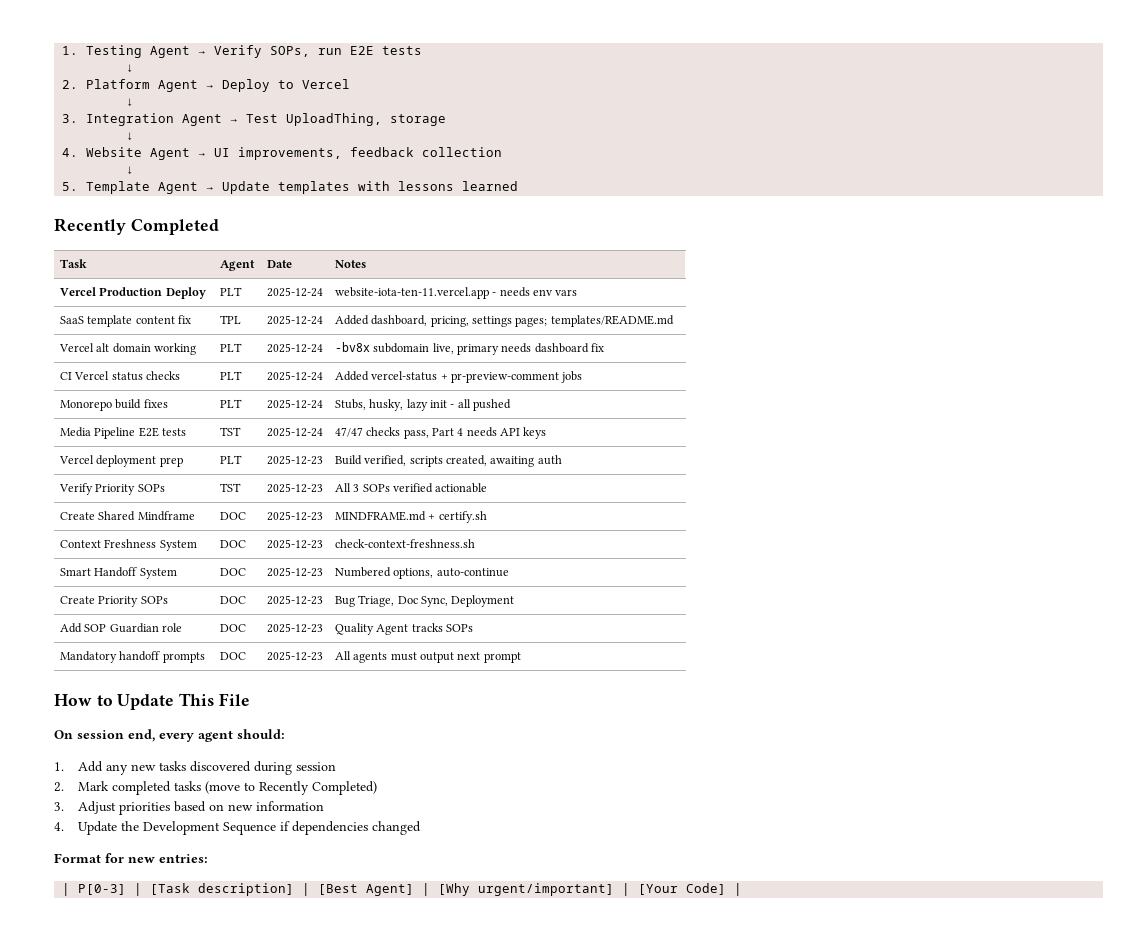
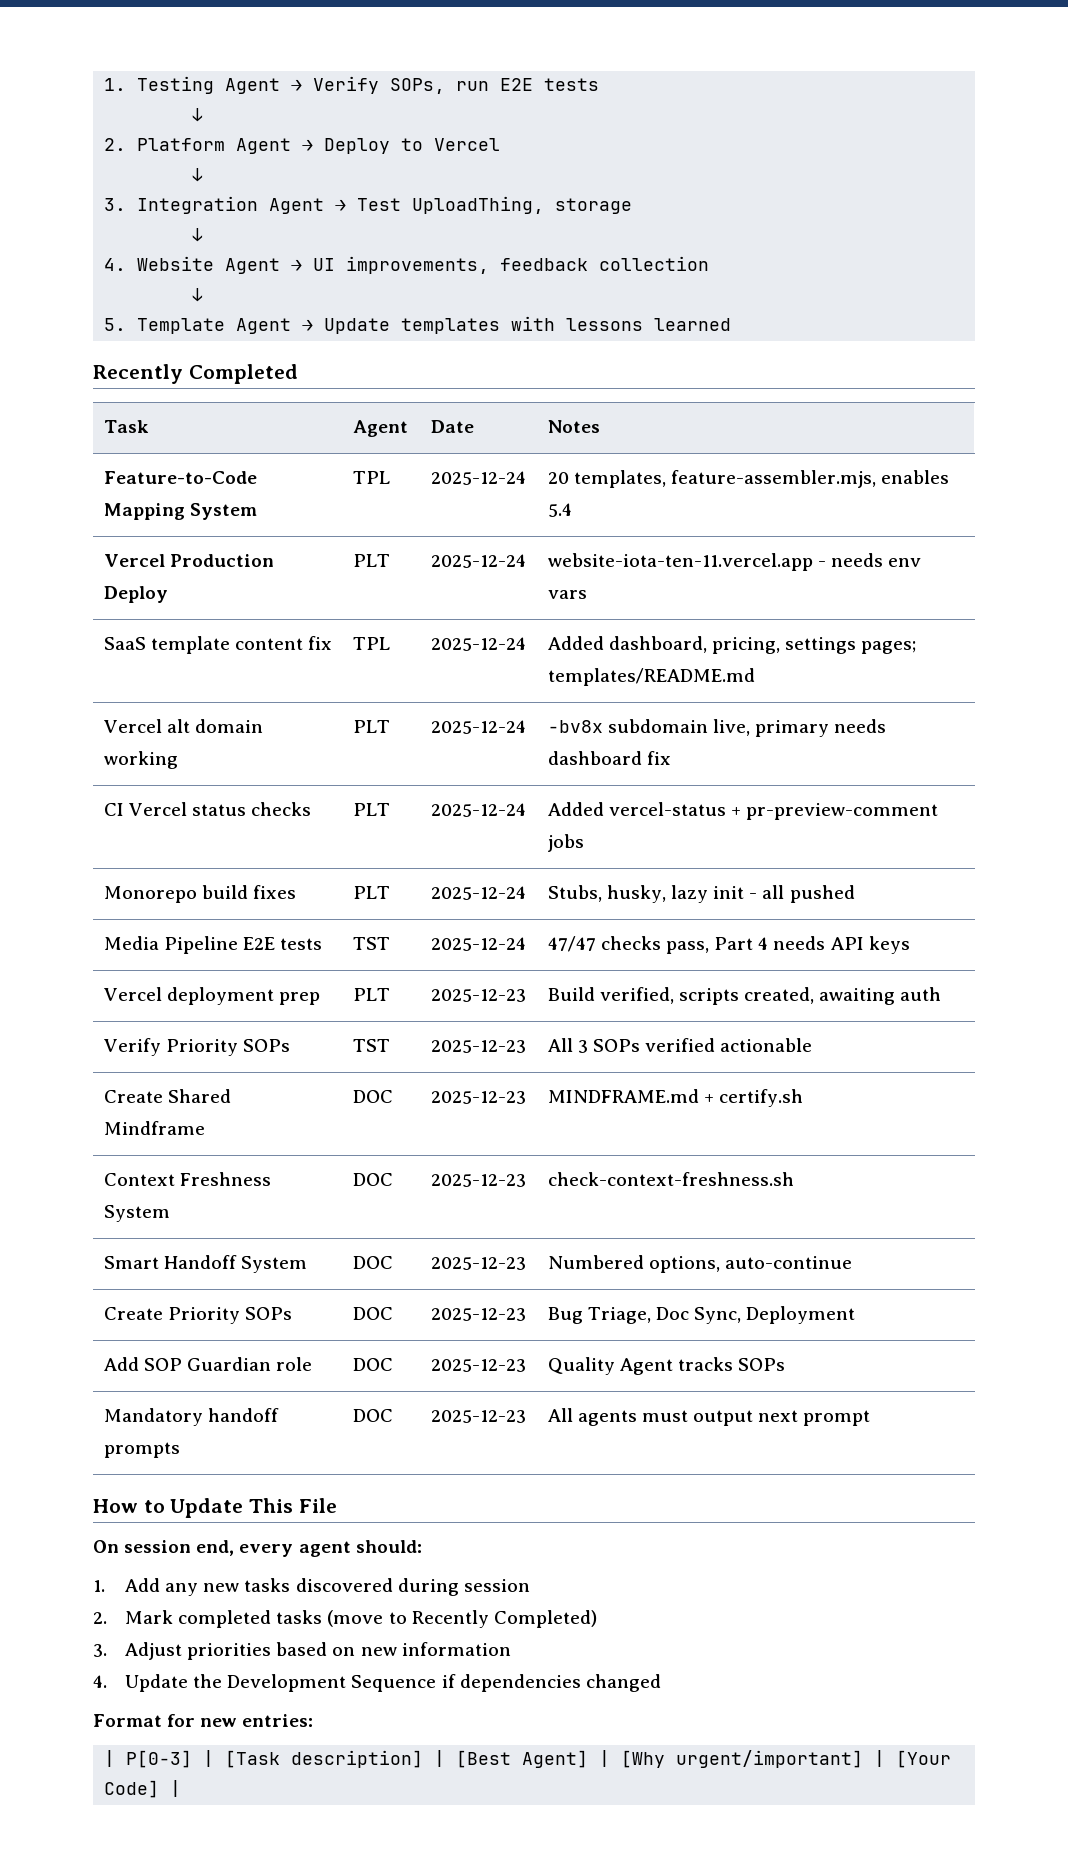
(366, 264) none -> [103,471,257,484] [103,503,257,520] [352,471,390,484] [430,471,526,485] [547,470,950,488] [547,503,572,517] // Feature-to-Code Mapping System | TPL | 2025-12-24 | 20 templates, feature-assembler.mjs, enables 5.4

